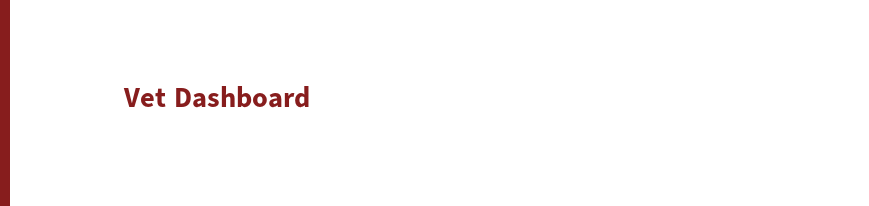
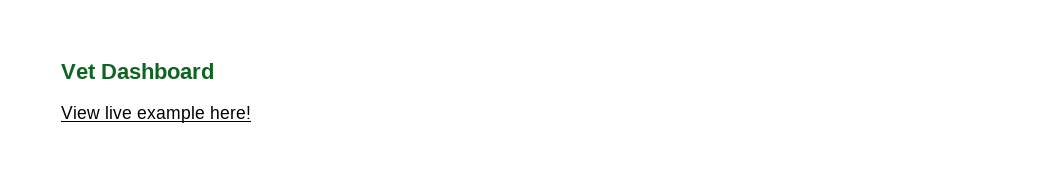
(310, 97) none -> [61,106,251,123] // View live example here!

